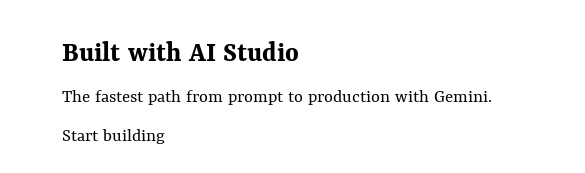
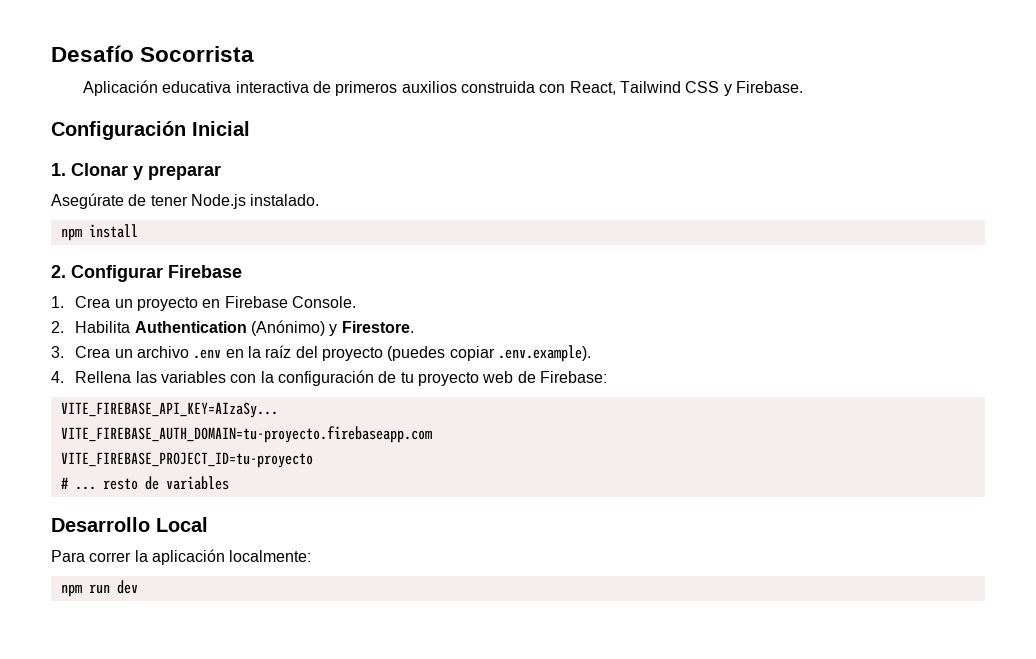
[62,41,300,61] [62,90,492,105] [62,129,165,144] Built with AI Studio // The fastest path from prompt to production with Gemini. // Start building -> [51,45,255,62] [83,80,803,96] [51,121,250,140] [51,163,221,180] [51,193,320,209] [60,224,138,241] [51,265,242,282] [51,296,356,311] [51,320,414,336] [51,345,591,362] [51,370,607,386] [60,402,278,418] [60,426,432,443] [60,452,313,468] [60,476,229,490] [51,517,208,532] [51,549,312,565] [60,580,138,597] Desafío Socorrista // Aplicación educativa interactiva de primeros auxilios construida con React, Tailwind CSS y Firebase. // Configuración Inicial // 1. Clonar y preparar // Asegúrate de tener Node.js instalado. // npm install // 2. Configurar Firebase // 1. Crea un proyecto en Firebase Console. // 2. Habilita Authentication (Anónimo) y Firestore. // 3. Crea un archivo .env en la raíz del proyecto (puedes copiar .env.example). // 4. Rellena las variables con la configuración de tu proyecto web de Firebase: // VITE_FIREBASE_API_KEY=AIzaSy... // VITE_FIREBASE_AUTH_DOMAIN=tu-proyecto.firebaseapp.com // VITE_FIREBASE_PROJECT_ID=tu-proyecto // # ... resto de variables // Desarrollo Local // Para correr la aplicación localmente: // npm run dev

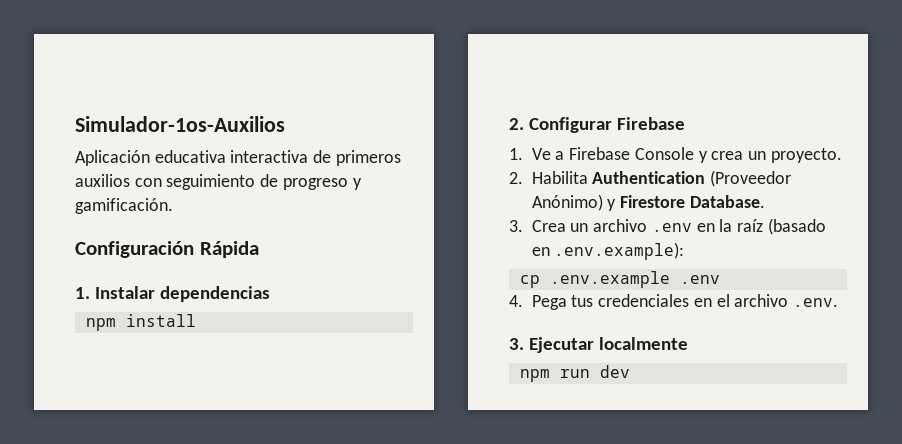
[51,45,255,62] Desafío Socorrista -> [75,116,285,132] Simulador-1os-Auxilios
[460,81,803,96] construida con React, Tailwind CSS y Firebase. -> [134,174,362,190] [75,198,173,214] con seguimiento de progreso y gamificación.
[192,121,250,136] [51,163,221,180] [51,193,320,209] Inicial // 1. Clonar y preparar // Asegúrate de tener Node.js instalado. -> [199,241,259,258] [75,286,271,302] Rápida // 1. Instalar dependencias
[75,296,356,311] [51,320,414,336] Crea un proyecto en Firebase Console. // 2. Habilita Authentication (Anónimo) y Firestore. -> [531,147,842,163] [509,170,792,187] [531,194,765,211] Ve a Firebase Console y crea un proyecto. // 2. Habilita Authentication (Proveedor Anónimo) y Firestore Database.
[295,345,591,362] [51,370,607,386] [60,402,278,418] [60,426,432,443] [60,452,313,468] [60,476,229,490] [51,517,208,532] [51,549,312,565] del proyecto (puedes copiar .env.example). // 4. Rellena las variables con la configuración de tu proyecto web de Firebase: // VITE_FIREBASE_API_KEY=AIzaSy... // VITE_FIREBASE_AUTH_DOMAIN=tu-proyecto.firebaseapp.com // VITE_FIREBASE_PROJECT_ID=tu-proyecto // # ... resto de variables // Desarrollo Local // Para correr la aplicación localmente: -> [767,218,826,235] [531,242,685,260] [519,271,720,288] [509,294,839,310] [509,337,689,353] (basado en .env.example): // cp .env.example .env // 4. Pega tus credenciales en el archivo .env. // 3. Ejecutar localmente

